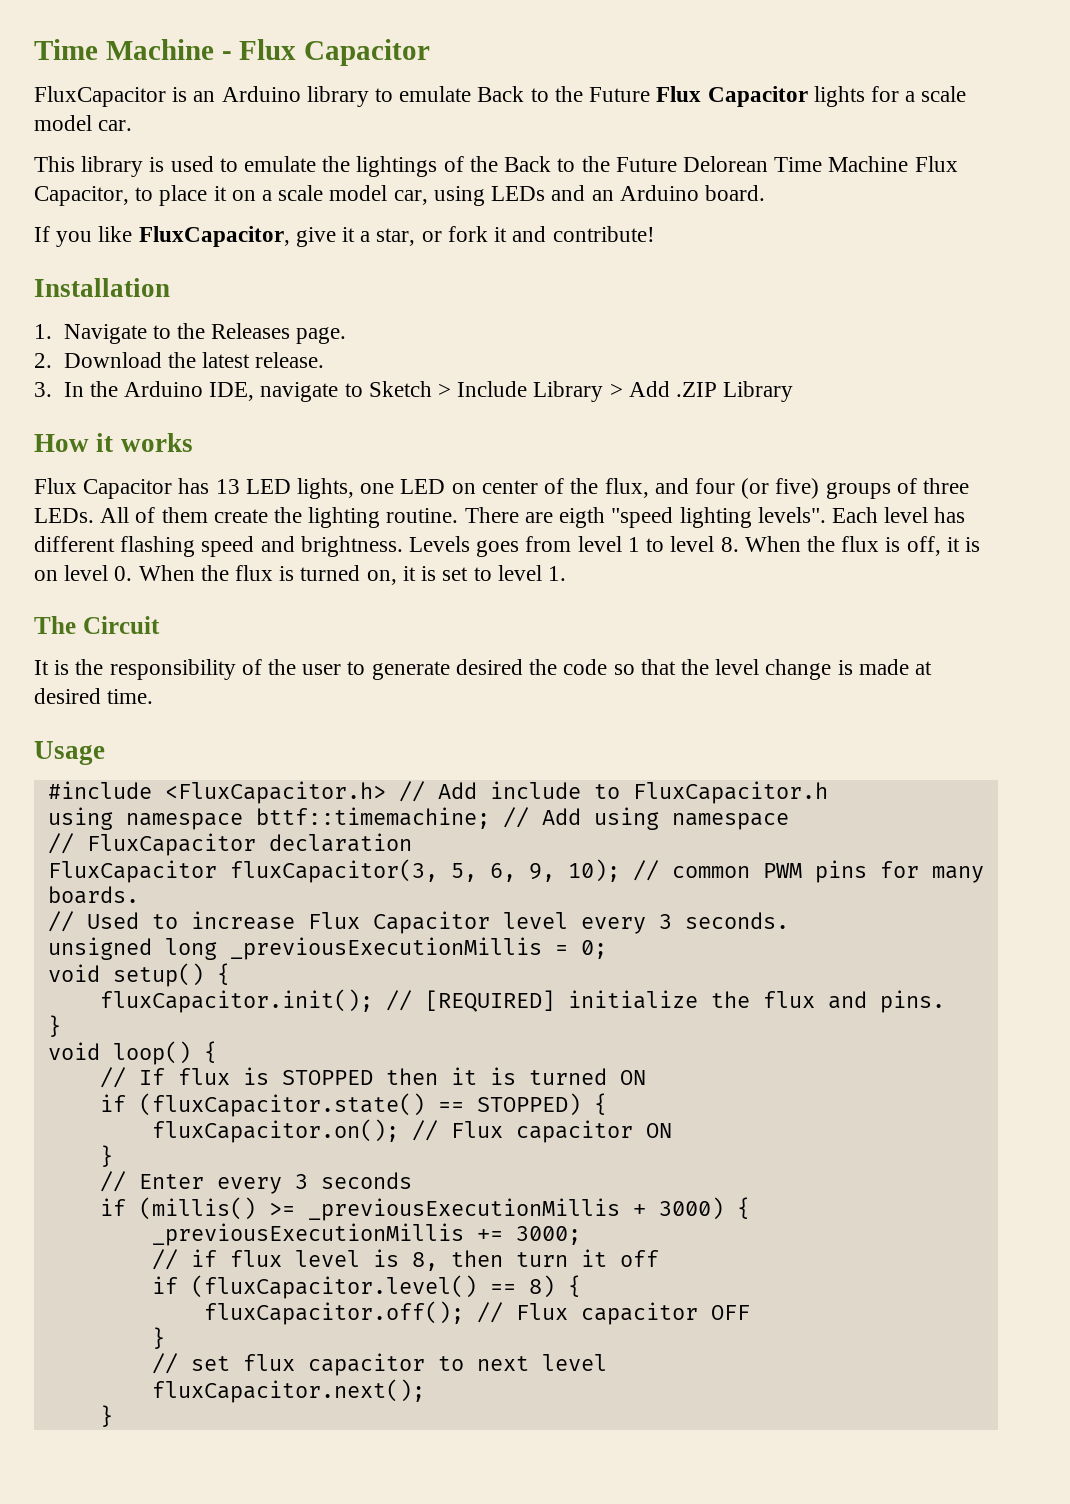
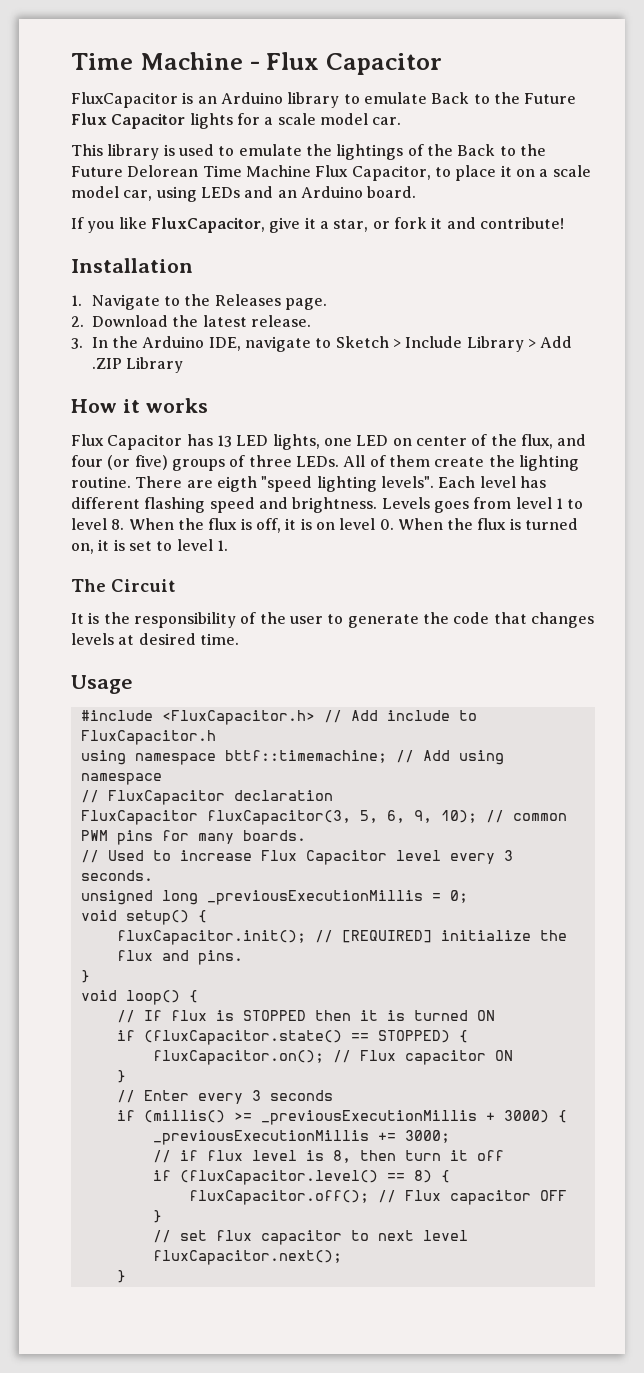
[455,659,523,675] desired -> (419, 621) none
[613,659,909,680] so that the level change is made -> [493,612,594,628] [71,633,114,645] that changes levels

